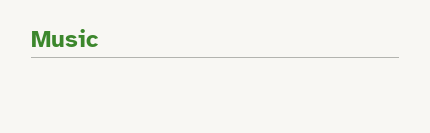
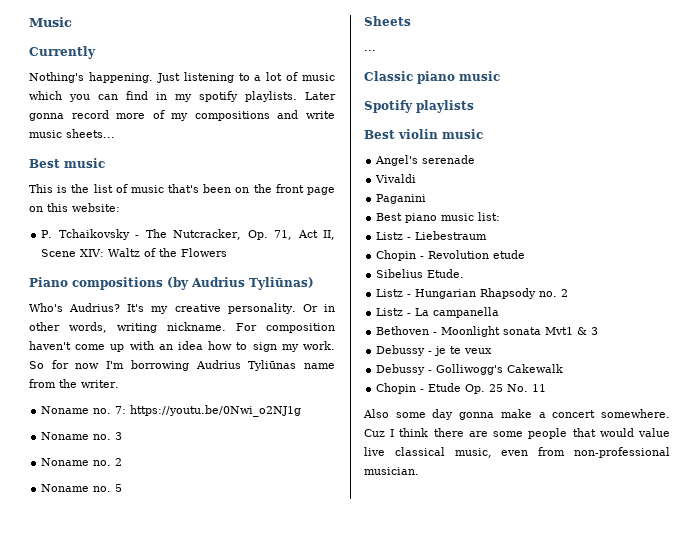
(99, 38) none -> [29,46,96,59] [29,72,335,83] [29,91,336,102] [29,110,335,121] [29,129,115,138] [29,158,105,168] [29,184,336,195] [29,203,120,212] [41,229,336,240] [41,248,228,257] [29,277,314,290] [29,303,335,314] [29,322,335,333] [29,341,335,352] [29,360,335,371] [29,379,119,388] [41,405,302,417] [41,432,123,440] [41,458,123,466] [41,484,123,492] [364,16,411,26] [364,50,376,51] [364,71,500,84] [364,100,474,113] [364,129,483,139] [375,155,476,166] [375,174,417,183] [376,194,427,204] [376,212,501,223] [376,231,488,240] [376,250,526,261] [376,269,465,278] [376,288,569,299] [376,307,500,318] [376,326,599,337] [376,345,493,356] [376,364,564,375] [376,383,547,394] [363,409,670,420] [364,428,670,439] [364,447,670,458] [364,467,419,475] // Currently // Nothing's happening. Just listening to a lot of music which you can find in my spotify playlists. Later gonna record more of my compositions and write music sheets... // Best music // This is the list of music that's been on the front page on this website: // P. Tchaikovsky - The Nutcracker, Op. 71, Act II, Scene XIV: Waltz of the Flowers // Piano compositions (by Audrius Tyliūnas) // Who's Audrius? It's my creative personality. Or in other words, writing nickname. For composition haven't come up with an idea how to sign my work. So for now I'm borrowing Audrius Tyliūnas name from the writer. // Noname no. 7: https://youtu.be/0Nwi_o2NJ1g // Noname no. 3 // Noname no. 2 // Noname no. 5 // Sheets // ... // Classic piano music // Spotify playlists // Best violin music // Angel's serenade // Vivaldi // Paganini // Best piano music list: // Listz - Liebestraum // Chopin - Revolution etude // Sibelius Etude. // Listz - Hungarian Rhapsody no. 2 // Listz - La campanella // Bethoven - Moonlight sonata Mvt1 & 3 // Debussy - je te veux // Debussy - Golliwogg's Cakewalk // Chopin - Etude Op. 25 No. 11 // Also some day gonna make a concert somewhere. Cuz I think there are some people that would value live classical music, even from non-professional musician.

